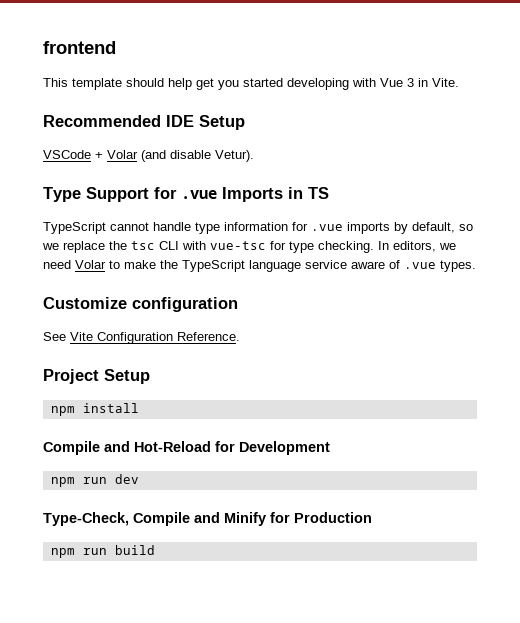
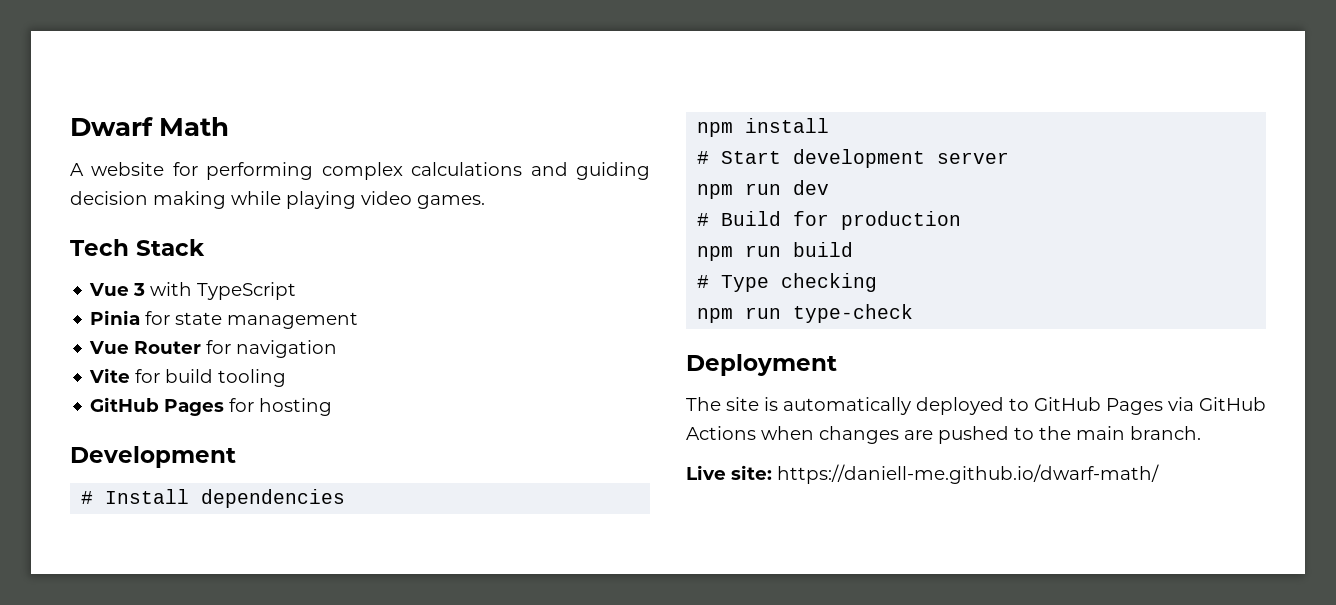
[43,41,116,54] [43,78,459,90] [43,115,245,130] [43,150,254,162] [43,187,329,202] [43,222,473,234] [42,241,456,253] [43,260,476,272] [43,297,238,312] [43,332,240,344] [43,369,150,384] [50,403,139,416] [43,441,330,455] [50,474,139,487] [43,512,372,526] [50,545,155,558] frontend // This template should help get you started developing with Vue 3 in Vite. // Recommended IDE Setup // VSCode + Volar (and disable Vetur). // Type Support for .vue Imports in TS // TypeScript cannot handle type information for .vue imports by default, so we replace the tsc CLI with vue-tsc for type checking. In editors, we need Volar to make the TypeScript language service aware of .vue types. // Customize configuration // See Vite Configuration Reference. // Project Setup // npm install // Compile and Hot-Reload for Development // npm run dev // Type-Check, Compile and Minify for Production // npm run build -> [70,117,230,136] [70,162,650,180] [70,191,485,209] [70,239,205,256] [89,282,297,300] [90,310,359,329] [89,340,338,358] [89,368,287,387] [90,397,333,416] [70,446,236,468] [81,489,346,508] [697,118,830,137] [697,149,1010,168] [697,180,830,199] [697,211,962,230] [697,242,854,261] [697,273,878,292] [697,304,914,323] [686,354,837,376] [686,397,1266,415] [686,426,1201,444] [686,464,1159,484] Dwarf Math // A website for performing complex calculations and guiding decision making while playing video games. // Tech Stack // Vue 3 with TypeScript // Pinia for state management // Vue Router for navigation // Vite for build tooling // GitHub Pages for hosting // Development // # Install dependencies // npm install // # Start development server // npm run dev // # Build for production // npm run build // # Type checking // npm run type-check // Deployment // The site is automatically deployed to GitHub Pages via GitHub Actions when changes are pushed to the main branch. // Live site: https://daniell-me.github.io/dwarf-math/

